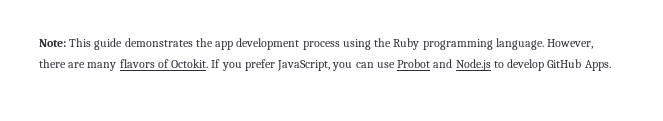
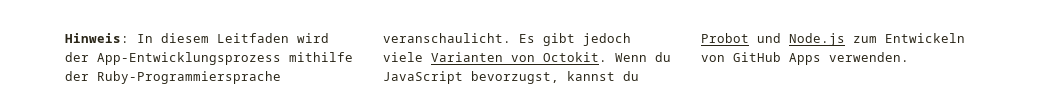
[39,38,594,50] [39,59,611,71] Note: This guide demonstrates the app development process using the Ruby programming language. However, there are many flavors of Octokit. If you prefer JavaScript, you can use Probot and Node.js to develop GitHub Apps. -> [65,33,329,43] [65,52,353,65] [65,71,281,84] [383,33,631,46] [383,52,671,62] [383,71,639,84] [701,33,965,46] [701,52,909,65] Hinweis: In diesem Leitfaden wird der App-Entwicklungsprozess mithilfe der Ruby-Programmiersprache veranschaulicht. Es gibt jedoch viele Varianten von Octokit. Wenn du JavaScript bevorzugst, kannst du Probot und Node.js zum Entwickeln von GitHub Apps verwenden.

